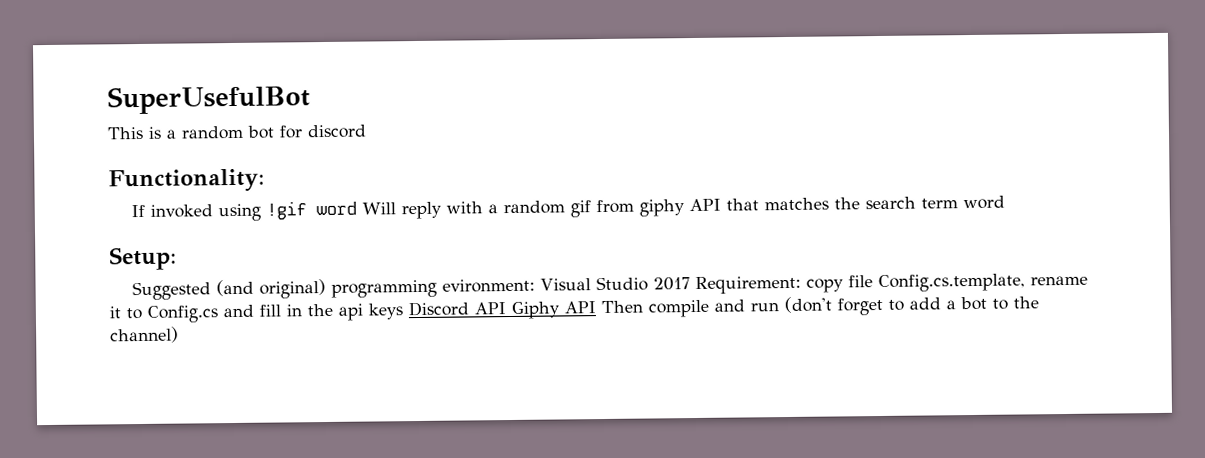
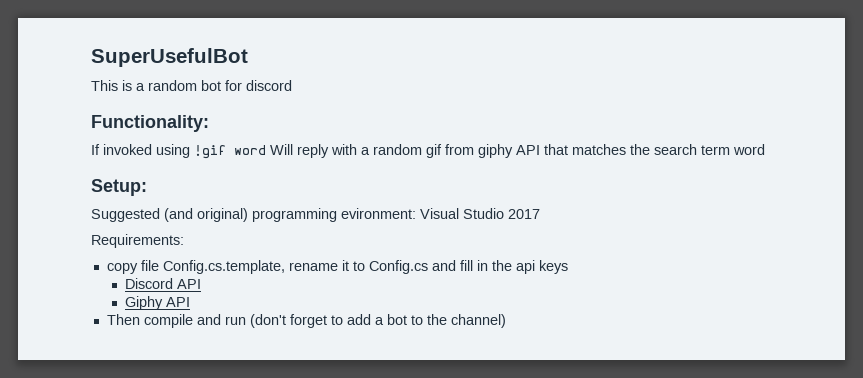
[695,275,802,294] Requirement: -> [91,234,184,248] // Requirements: //
(403, 311) none -> (568, 267) //
(506, 308) none -> (201, 284) //
(596, 307) none -> (190, 302) //

